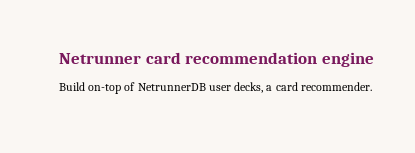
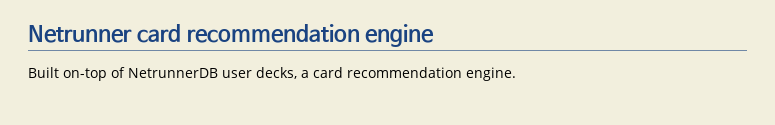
[59,82,85,91] Build -> [28,67,59,78] Built
[300,82,372,91] recommender. -> [347,67,516,81] recommendation engine.

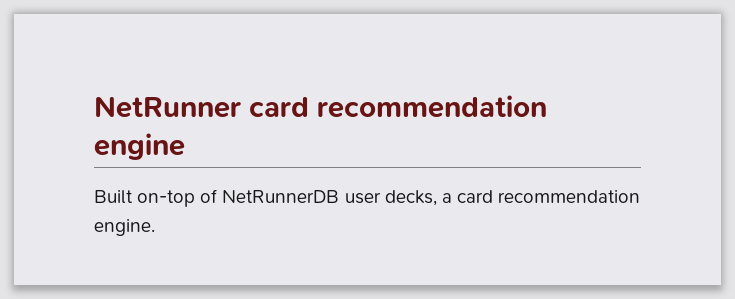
[28,25,132,43] Netrunner -> [94,96,241,118] NetRunner
[128,68,218,78] NetrunnerDB -> [222,190,340,203] NetRunnerDB

